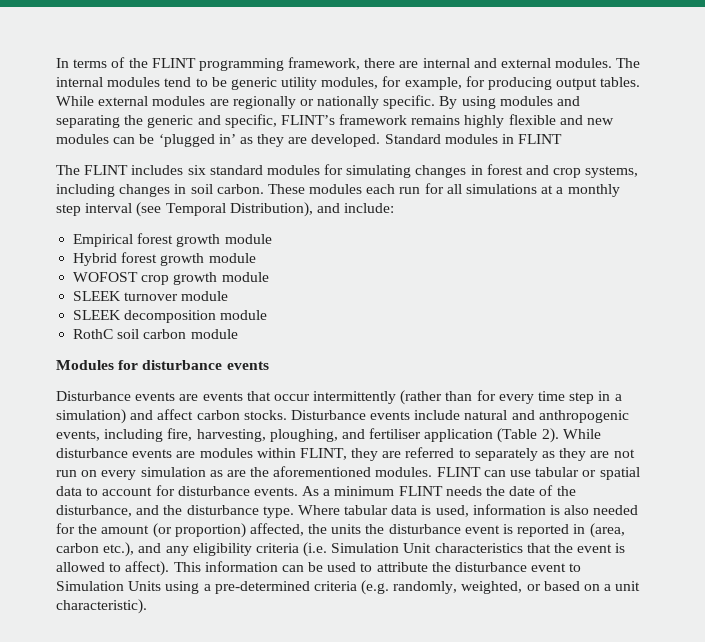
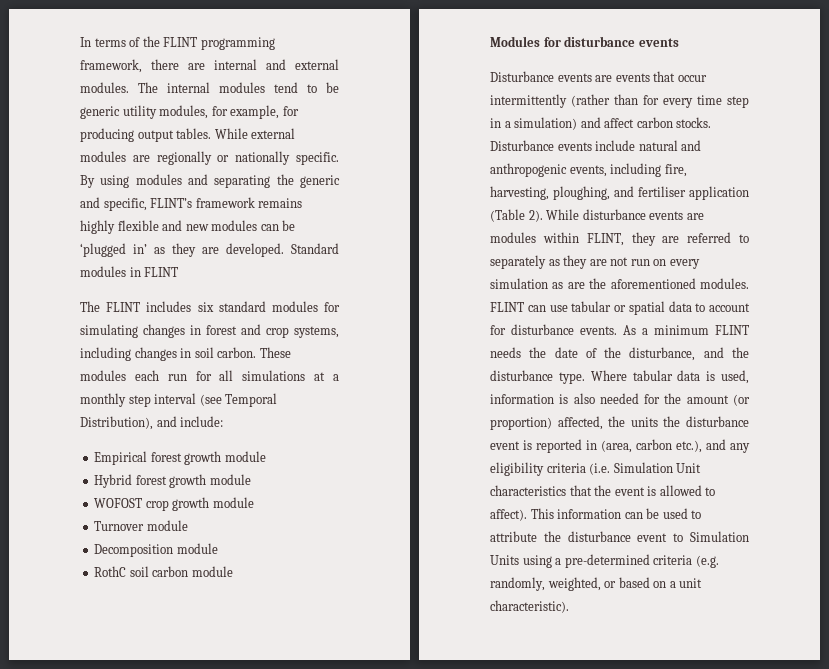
[73,291,229,301] [73,310,217,323] SLEEK turnover module // SLEEK decomposition -> [94,520,188,531] [94,544,174,557] Turnover module // Decomposition

